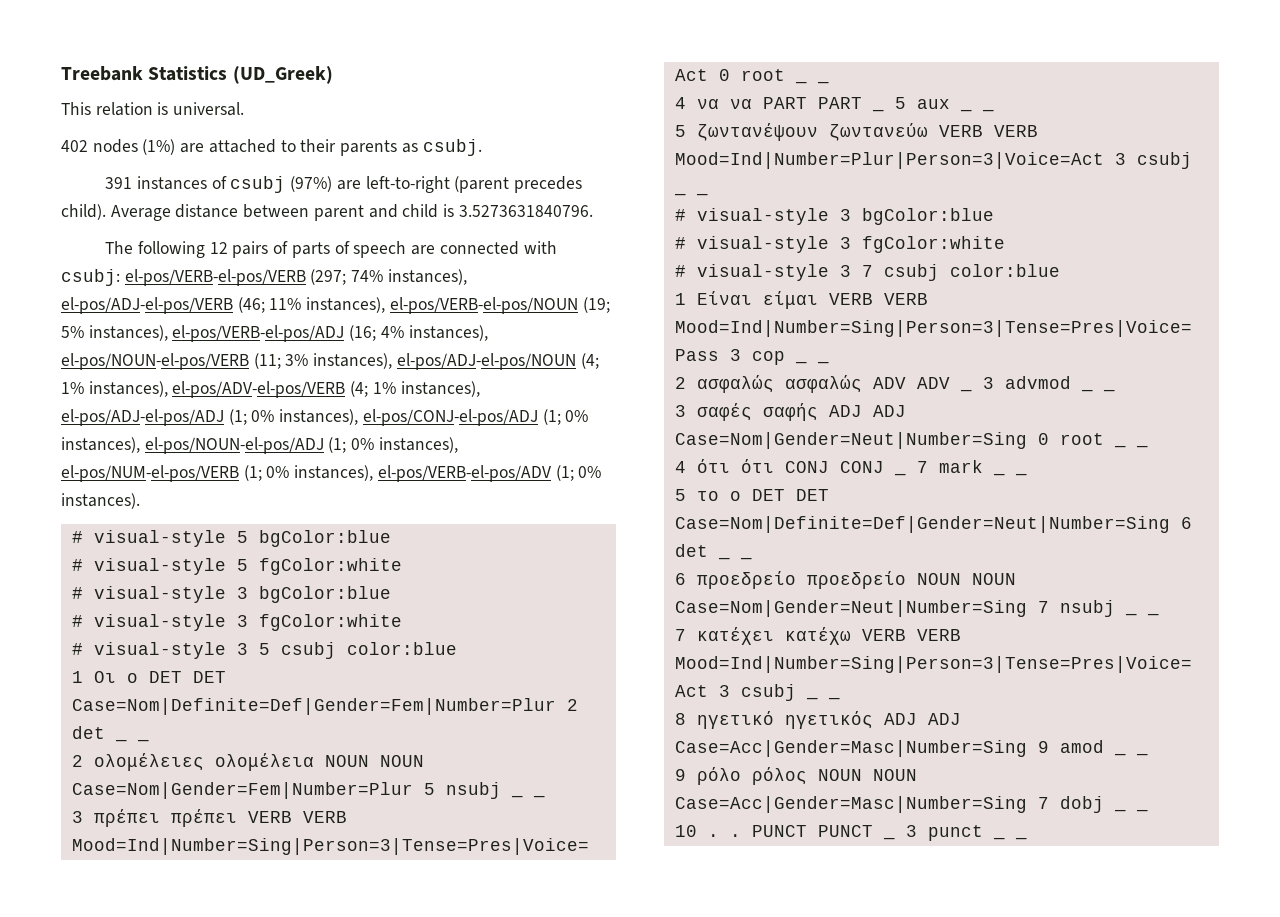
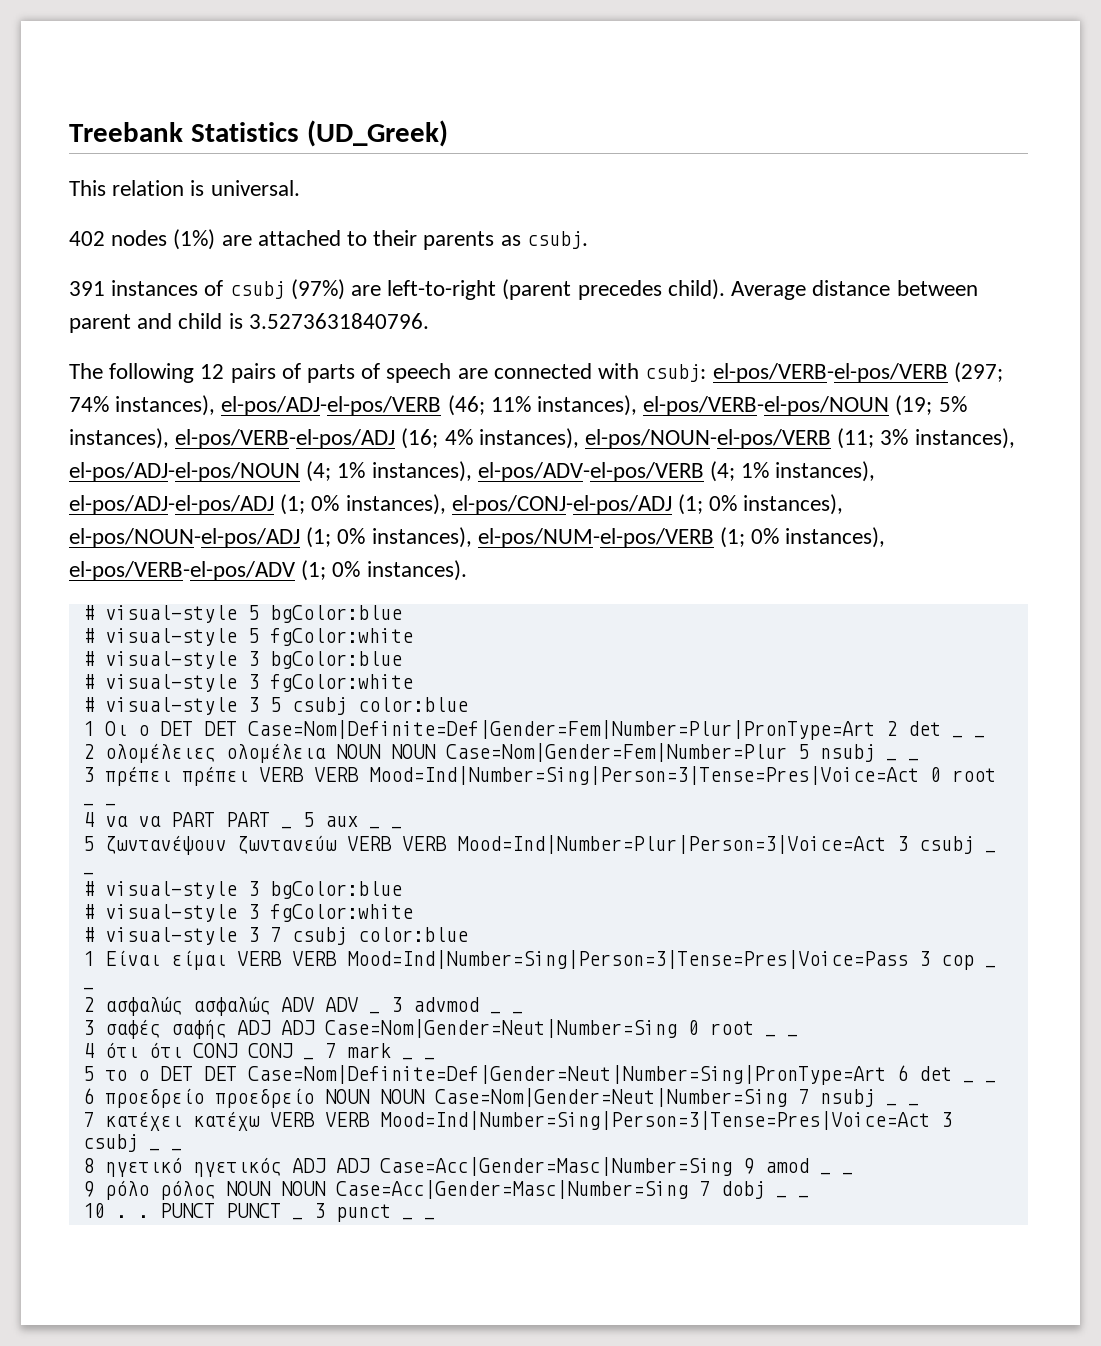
[71,698,556,715] Case=Nom|Definite=Def|Gender=Fem|Number=Plur -> [247,720,875,740] Case=Nom|Definite=Def|Gender=Fem|Number=Plur|PronType=Art
[674,516,1170,533] Case=Nom|Definite=Def|Gender=Neut|Number=Sing -> [247,1065,886,1085] Case=Nom|Definite=Def|Gender=Neut|Number=Sing|PronType=Art

